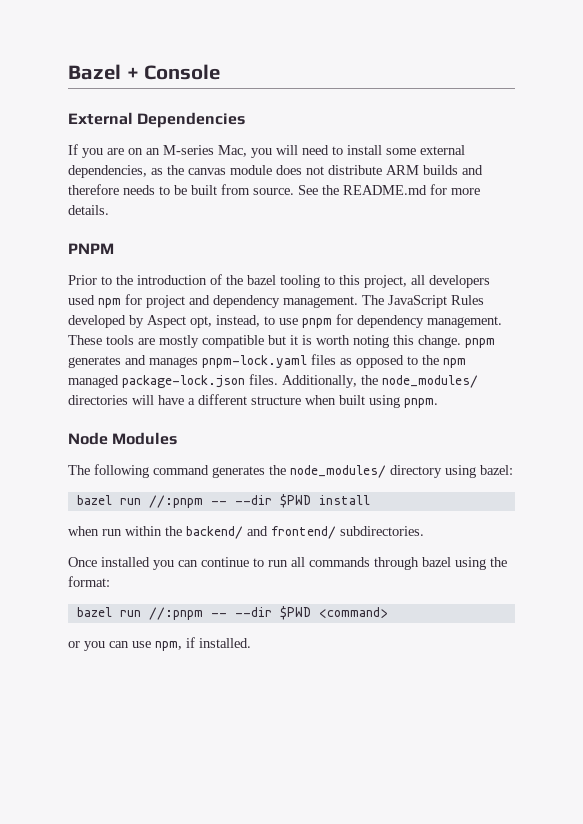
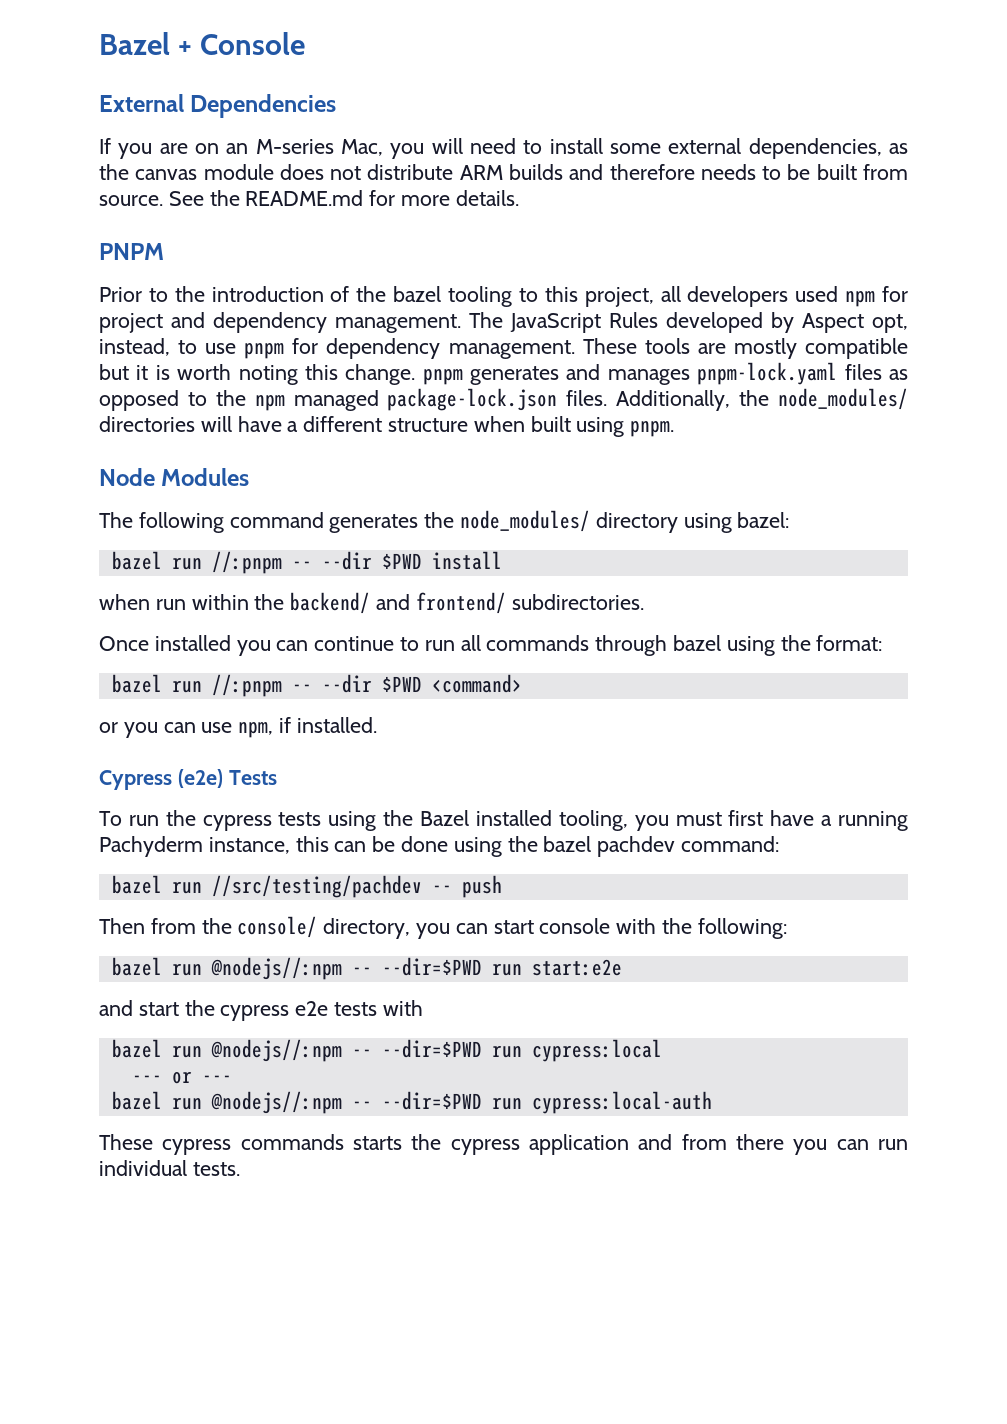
(251, 643) none -> [99,769,277,790] [99,810,908,831] [99,836,780,857] [111,875,502,898] [99,916,787,939] [111,957,622,980] [99,1000,423,1021] [111,1039,662,1062] [131,1071,232,1084] [111,1091,712,1114] [99,1134,909,1155] [99,1160,240,1176] // Cypress (e2e) Tests // To run the cypress tests using the Bazel installed tooling, you must first have a running Pachyderm instance, this can be done using the bazel pachdev command: // bazel run //src/testing/pachdev -- push // Then from the console/ directory, you can start console with the following: // bazel run @nodejs//:npm -- --dir=$PWD run start:e2e // and start the cypress e2e tests with // bazel run @nodejs//:npm -- --dir=$PWD run cypress:local // --- or --- // bazel run @nodejs//:npm -- --dir=$PWD run cypress:local-auth // These cypress commands starts the cypress application and from there you can run individual tests.

